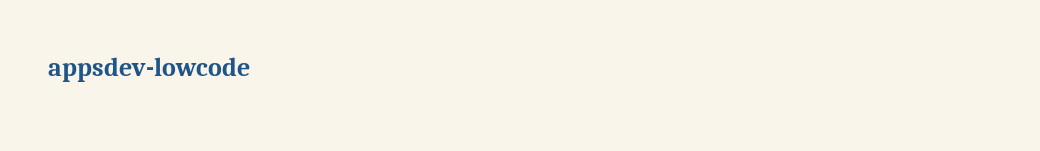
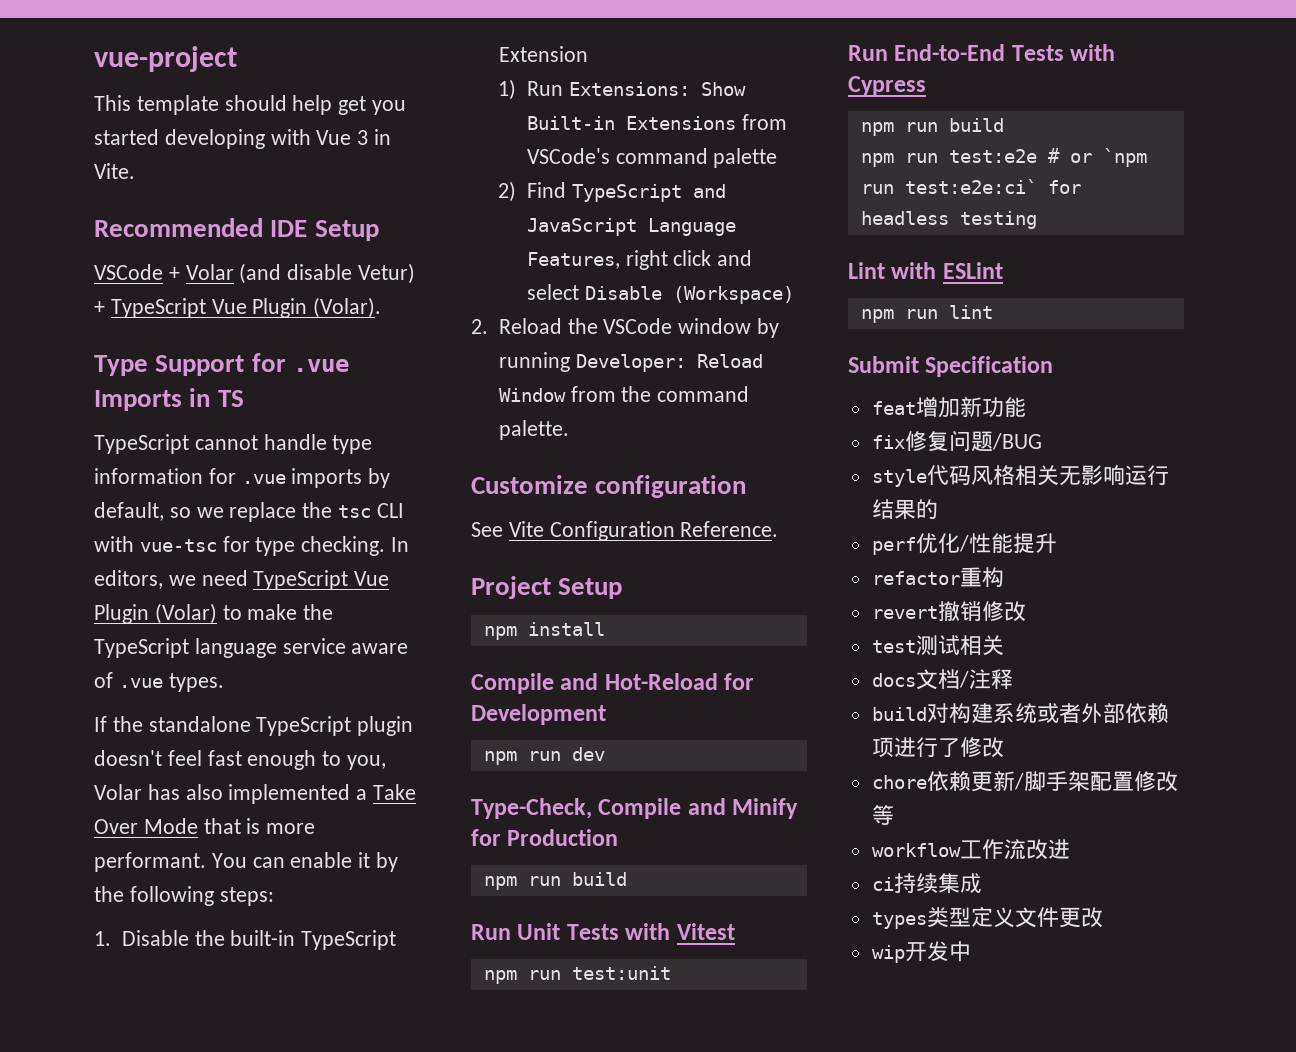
[48,57,250,82] appsdev-lowcode -> [94,46,237,72] [94,95,407,115] [94,129,392,149] [94,163,135,179] [94,218,379,241] [94,263,416,284] [94,297,382,318] [94,353,349,376] [94,388,244,411] [94,434,373,454] [94,468,391,488] [94,502,404,522] [94,536,410,556] [94,570,390,590] [94,603,334,624] [94,638,409,658] [94,672,224,692] [94,716,414,736] [94,750,387,770] [94,784,417,804] [94,818,316,834] [94,852,399,872] [94,886,274,906] [94,930,397,950] [498,46,588,62] [497,79,746,100] [526,114,787,130] [526,148,778,168] [497,181,726,202] [526,218,736,236] [526,250,753,270] [526,284,794,304] [471,318,779,338] [498,352,763,372] [498,386,750,402] [498,420,569,440] [471,475,747,498] [471,521,779,541] [471,576,623,599] [483,622,605,640] [471,673,755,694] [471,704,606,725] [483,747,605,765] [471,798,799,819] [471,829,619,846] [483,872,627,890] [471,923,735,940] [483,966,671,984] [848,44,1116,61] [848,76,926,96] [860,118,1004,136] [860,148,1147,167] [860,179,1081,194] [860,211,1037,229] [848,262,1003,279] [860,305,993,323] [848,356,1054,377] [871,397,1026,418] [871,430,1042,452] [871,464,1169,487] [871,499,938,520] [871,533,1057,555] [871,567,1004,587] [871,601,1026,622] [871,635,1004,656] [871,669,1013,690] [871,703,1169,724] [871,737,1004,758] [871,771,1178,792] [871,805,894,825] [871,839,1070,860] [871,873,982,894] [871,907,1103,929] [871,941,971,963] vue-project // This template should help get you started developing with Vue 3 in Vite. // Recommended IDE Setup // VSCode + Volar (and disable Vetur) + TypeScript Vue Plugin (Volar). // Type Support for .vue Imports in TS // TypeScript cannot handle type information for .vue imports by default, so we replace the tsc CLI with vue-tsc for type checking. In editors, we need TypeScript Vue Plugin (Volar) to make the TypeScript language service aware of .vue types. // If the standalone TypeScript plugin doesn't feel fast enough to you, Volar has also implemented a Take Over Mode that is more performant. You can enable it by the following steps: // 1. Disable the built-in TypeScript Extension // 1) Run Extensions: Show Built-in Extensions from VSCode's command palette // 2) Find TypeScript and JavaScript Language Features, right click and select Disable (Workspace) // 2. Reload the VSCode window by running Developer: Reload Window from the command palette. // Customize configuration // See Vite Configuration Reference. // Project Setup // npm install // Compile and Hot-Reload for Development // npm run dev // Type-Check, Compile and Minify for Production // npm run build // Run Unit Tests with Vitest // npm run test:unit // Run End-to-End Tests with Cypress // npm run build // npm run test:e2e # or `npm run test:e2e:ci` for headless testing // Lint with ESLint // npm run lint // Submit Specification // feat增加新功能 // fix修复问题/BUG // style代码风格相关无影响运行结果的 // perf优化/性能提升 // refactor重构 // revert撤销修改 // test测试相关 // docs文档/注释 // build对构建系统或者外部依赖项进行了修改 // chore依赖更新/脚手架配置修改等 // workflow工作流改进 // ci持续集成 // types类型定义文件更改 // wip开发中

